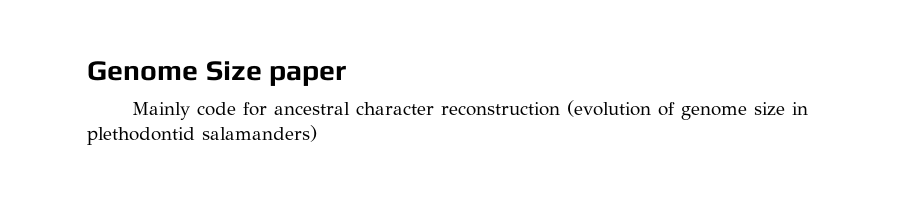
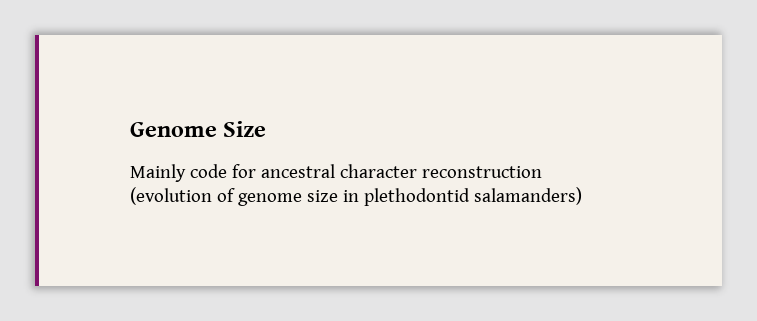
[269,65,347,86] paper -> (267, 129) none

